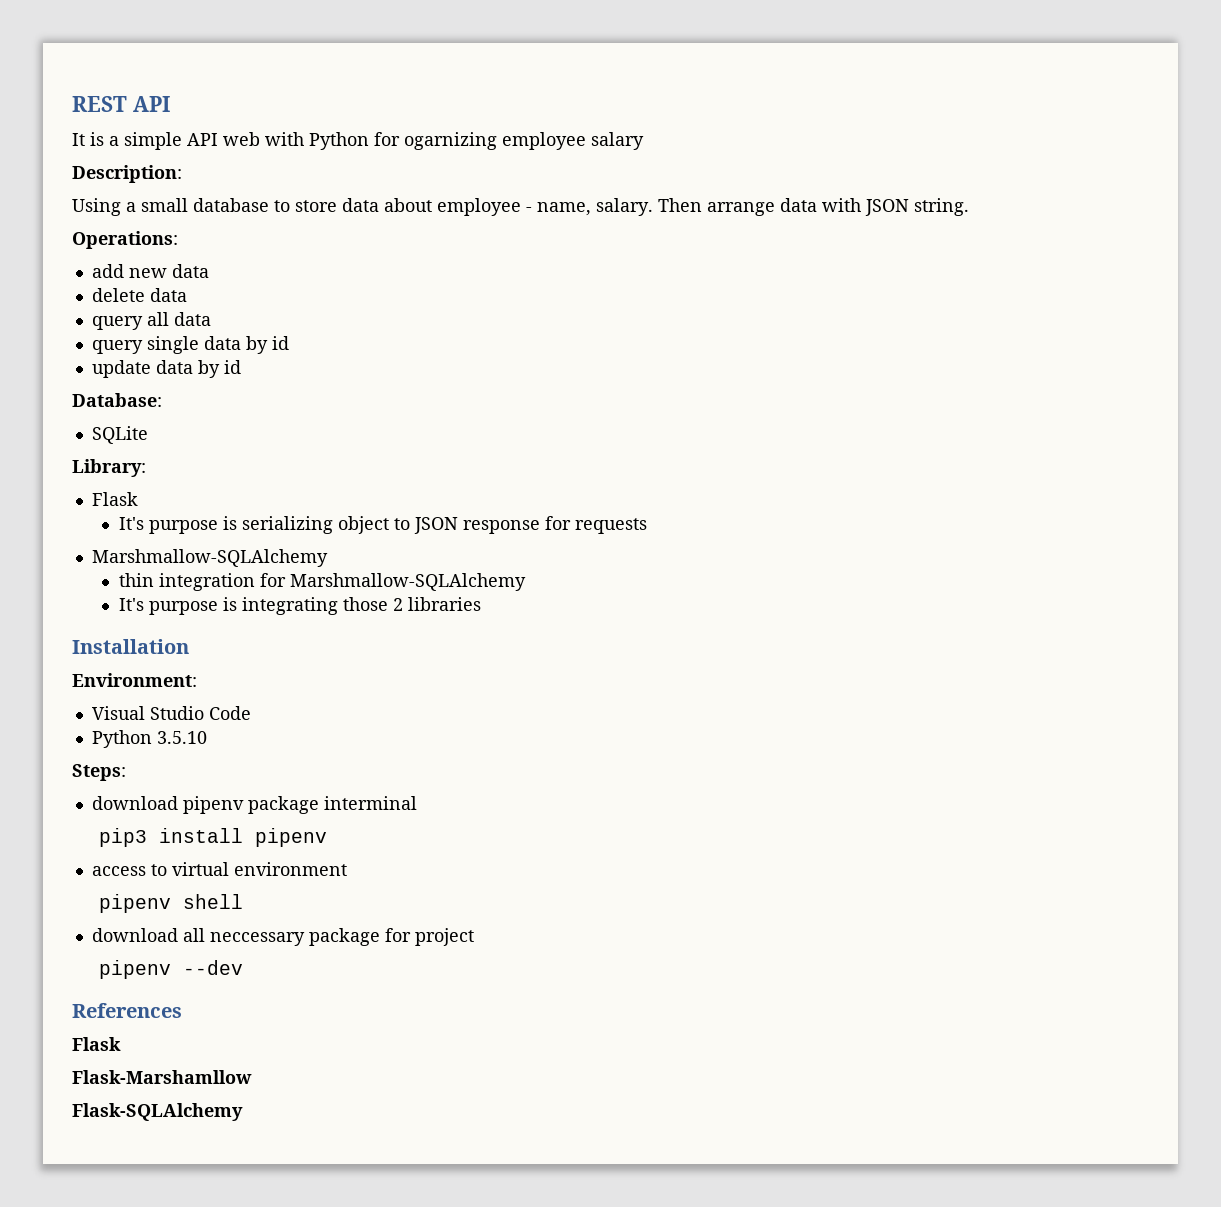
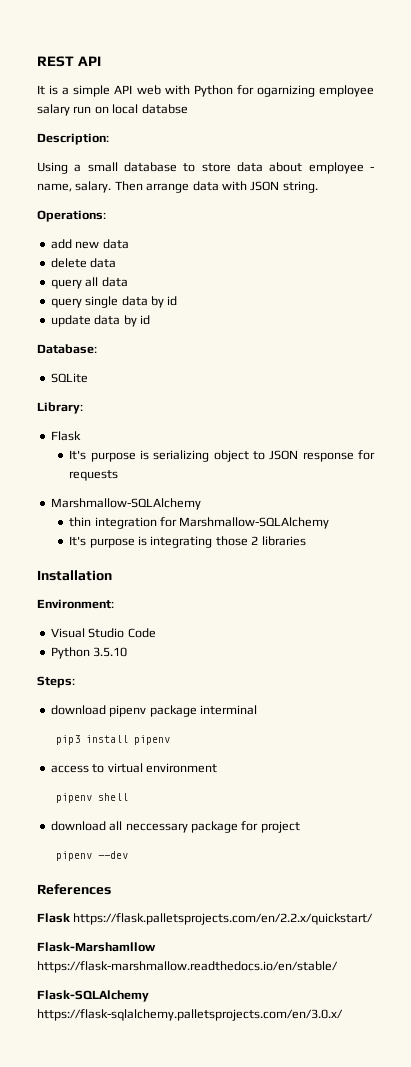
(644, 141) none -> [73,104,188,114] run on local databse
(121, 1044) none -> [73,913,374,925] https://flask.palletsprojects.com/en/2.2.x/quickstart/
(252, 1077) none -> [37,961,338,973] https://flask-marshmallow.readthedocs.io/en/stable/
(243, 1112) none -> [37,1009,343,1021] https://flask-sqlalchemy.palletsprojects.com/en/3.0.x/

